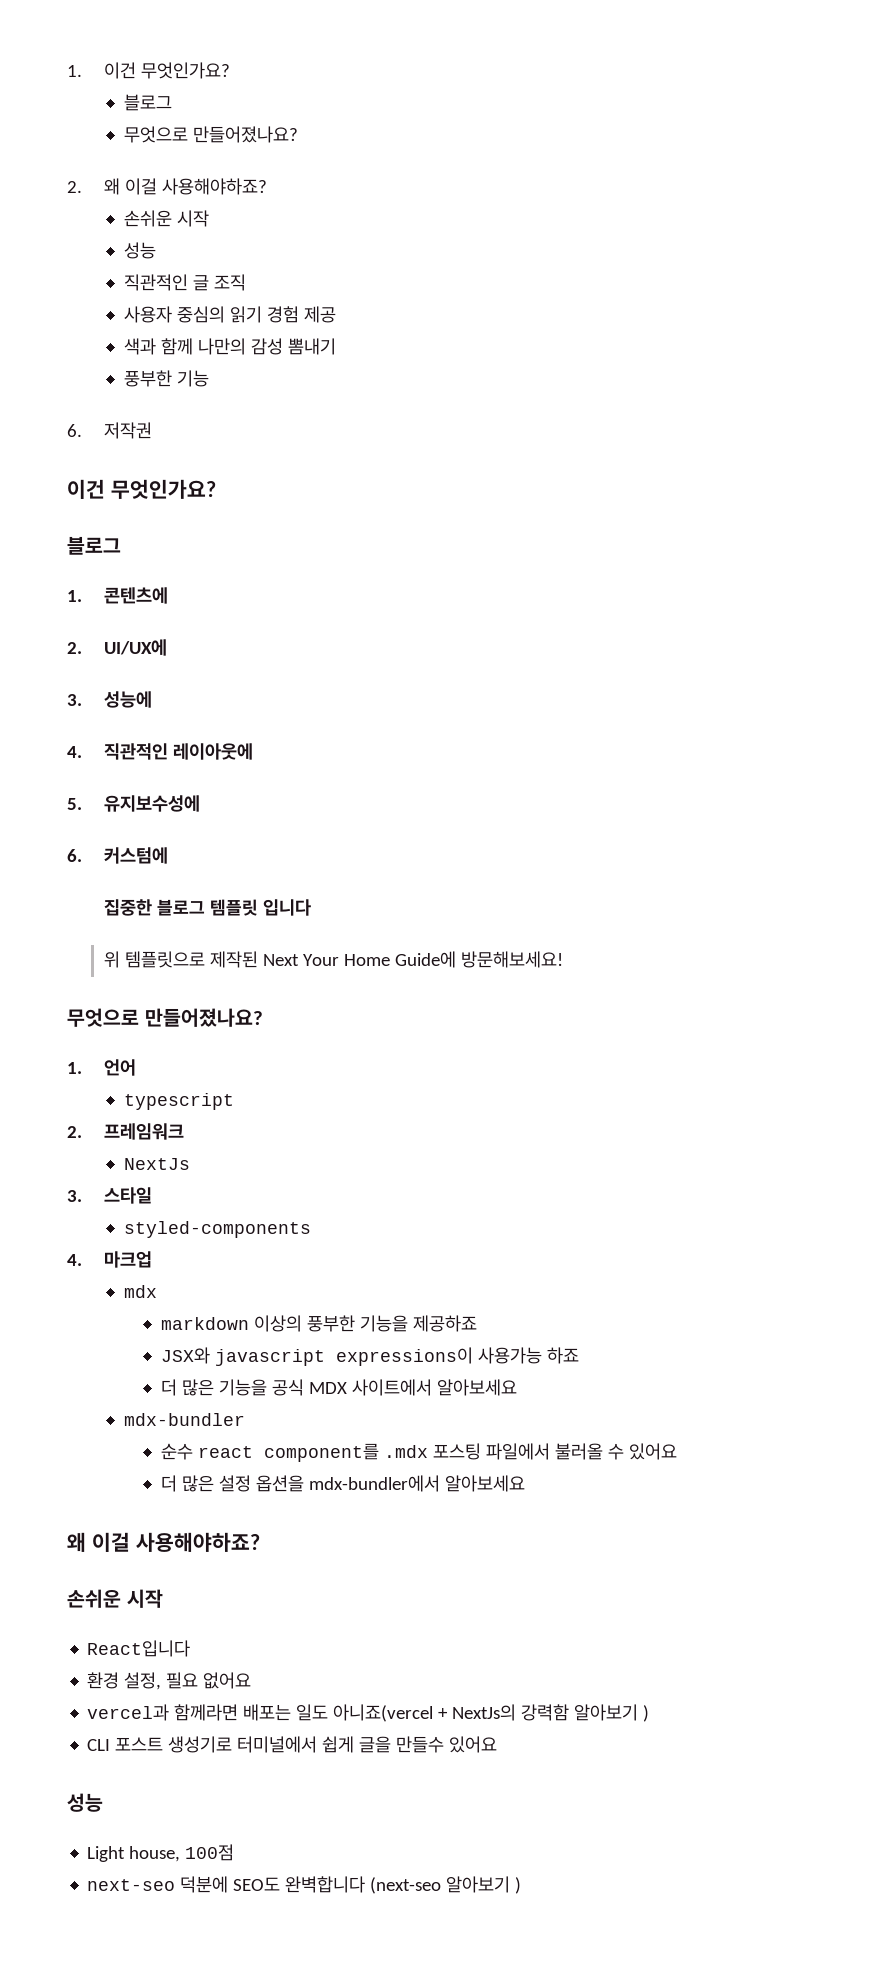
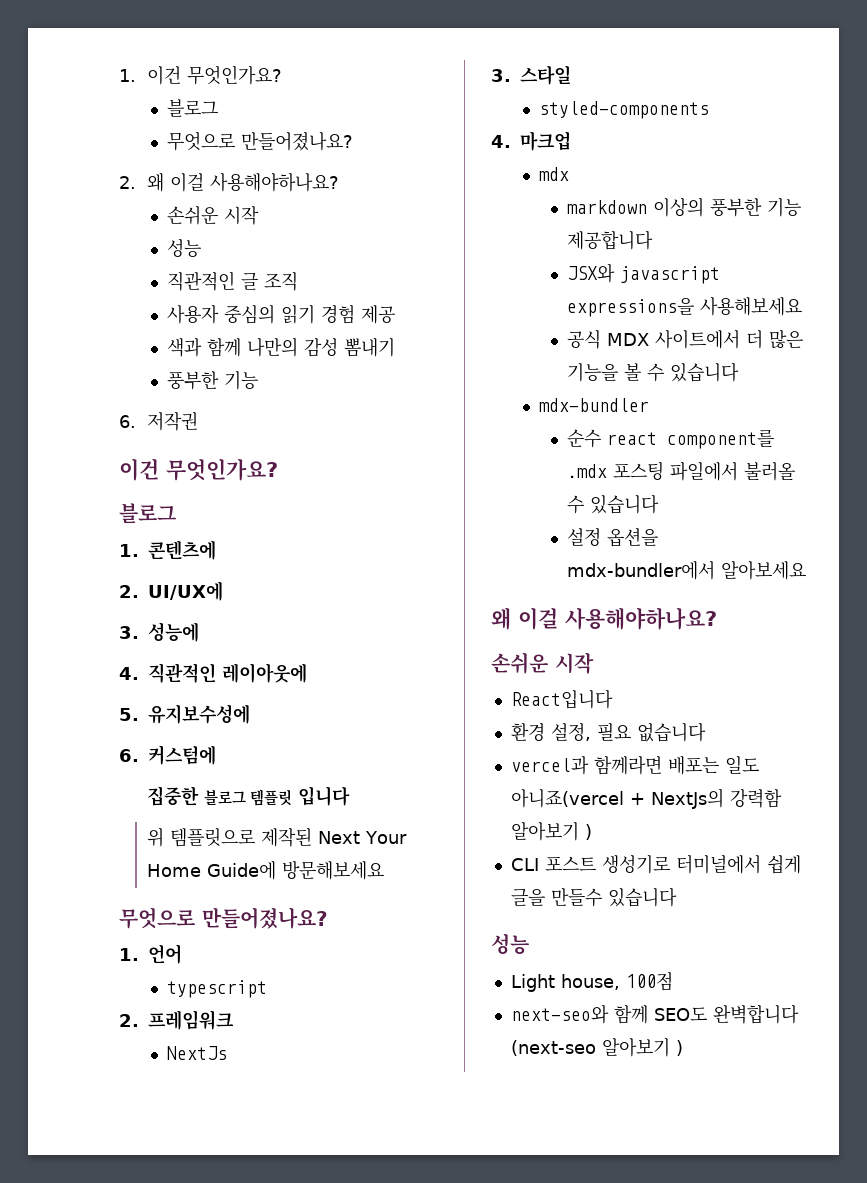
[161,178,267,195] 사용해야하죠? -> [210,173,340,192] 사용해야하나요?
[460,951,563,968] 방문해보세요! -> [282,860,385,880] 방문해보세요
[359,1315,477,1332] 기능을 제공하죠 -> [767,198,802,217] [567,230,654,250] 기능 제공합니다
[335,1347,579,1366] [160,1379,517,1396] expressions이 사용가능 하죠 // 더 많은 기능을 공식 MDX 사이트에서 알아보세요 -> [567,297,803,317] [567,329,804,349] [567,362,740,382] expressions을 사용해보세요 // 공식 MDX 사이트에서 더 많은 기능을 볼 수 있습니다
[628,1443,677,1460] [160,1475,214,1492] 있어요 // 더 많은 -> [590,494,660,514] 있습니다 //
[135,1532,260,1552] 사용해야하죠? -> [565,607,717,630] 사용해야하나요?
[203,1672,252,1689] 없어요 -> [636,722,706,742] 없습니다
[449,1736,498,1753] 있어요 -> [607,887,677,907] 있습니다
[87,1876,229,1893] next-seo 덕분에 -> [510,1004,648,1024] next-seo와 함께

